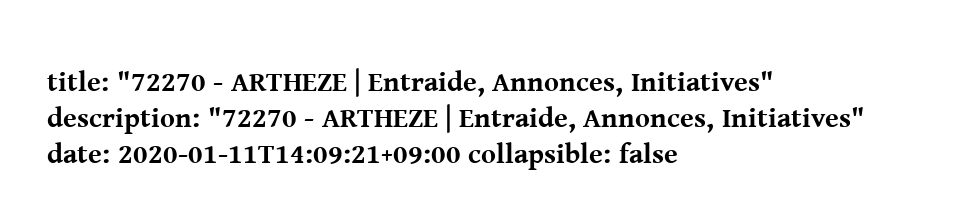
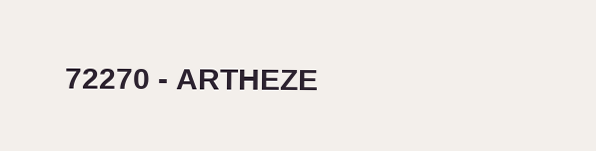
[47,68,774,97] [47,104,865,134] [47,142,678,170] title: "72270 - ARTHEZE | Entraide, Annonces, Initiatives" description: "72270 - ARTHEZE | Entraide, Annonces, Initiatives" date: 2020-01-11T14:09:21+09:00 collapsible: false -> [64,68,320,91] 72270 - ARTHEZE

